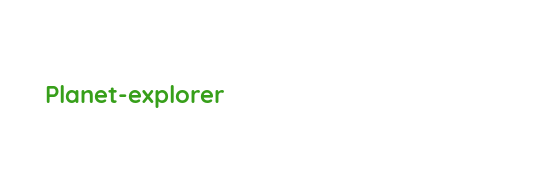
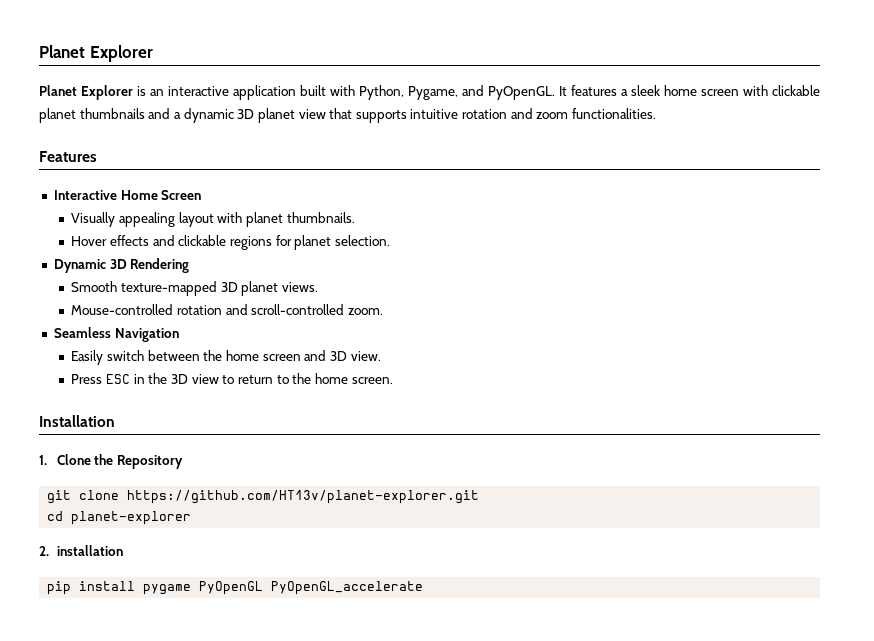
[45,85,224,108] Planet-explorer -> [39,45,153,62] [39,85,820,100] [39,108,657,123] [39,151,97,162] [53,190,202,200] [71,212,355,227] [71,235,390,250] [53,258,190,273] [71,281,319,296] [71,304,384,315] [53,327,179,342] [71,350,381,365] [71,373,393,384] [39,415,115,427] [39,454,183,469] [47,490,480,504] [47,511,192,525] [39,545,123,556] [47,581,424,595] Planet Explorer // Planet Explorer is an interactive application built with Python, Pygame, and PyOpenGL. It features a sleek home screen with clickable planet thumbnails and a dynamic 3D planet view that supports intuitive rotation and zoom functionalities. // Features // Interactive Home Screen // Visually appealing layout with planet thumbnails. // Hover effects and clickable regions for planet selection. // Dynamic 3D Rendering // Smooth texture-mapped 3D planet views. // Mouse-controlled rotation and scroll-controlled zoom. // Seamless Navigation // Easily switch between the home screen and 3D view. // Press ESC in the 3D view to return to the home screen. // Installation // 1. Clone the Repository // git clone https://github.com/HT13v/planet-explorer.git // cd planet-explorer // 2. installation // pip install pygame PyOpenGL PyOpenGL_accelerate

